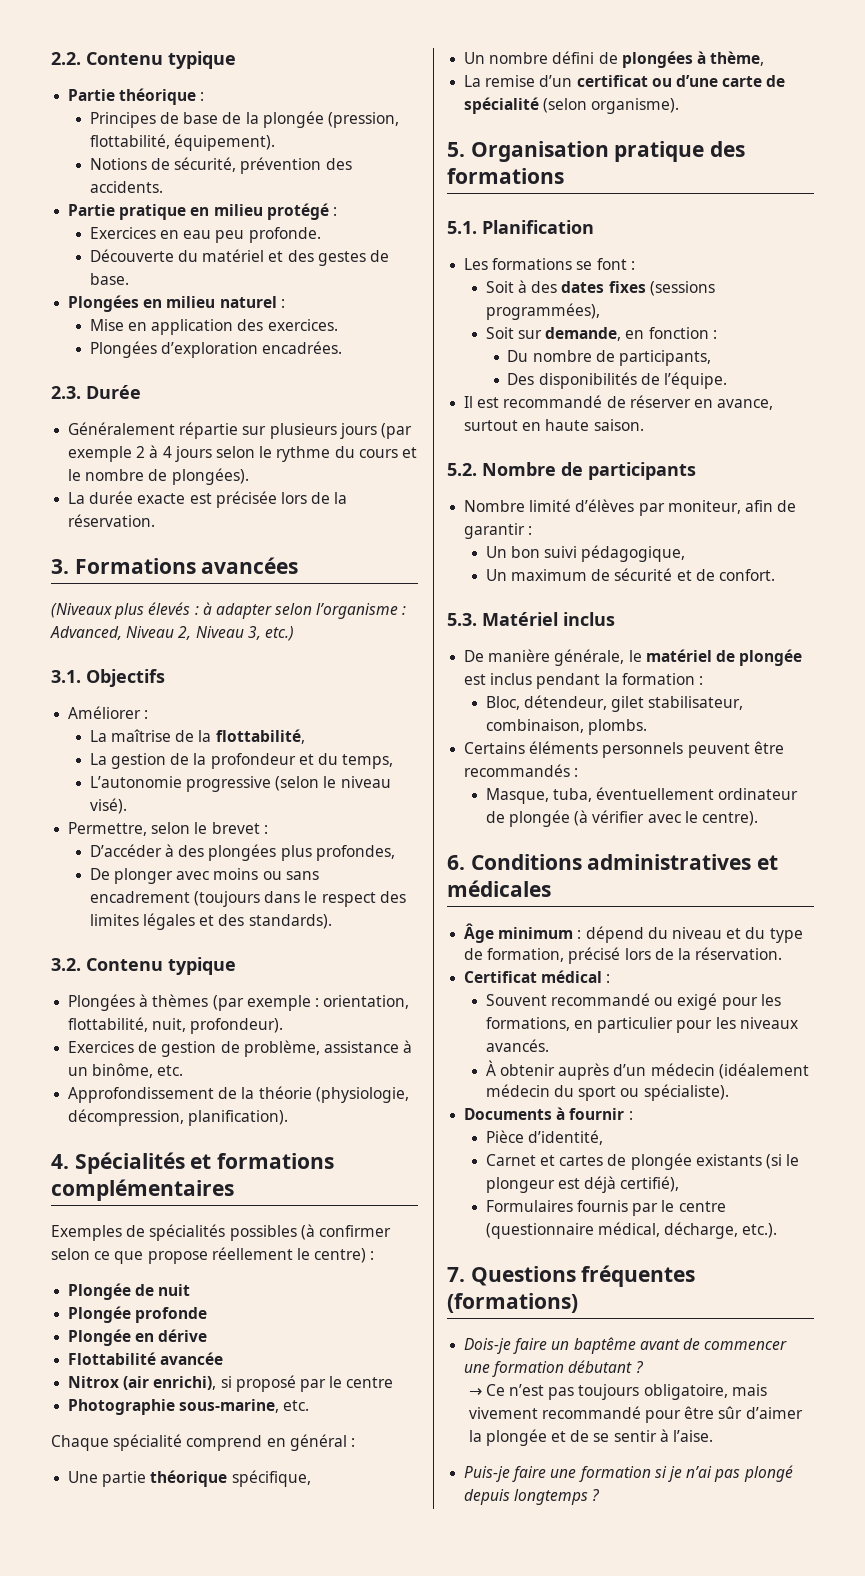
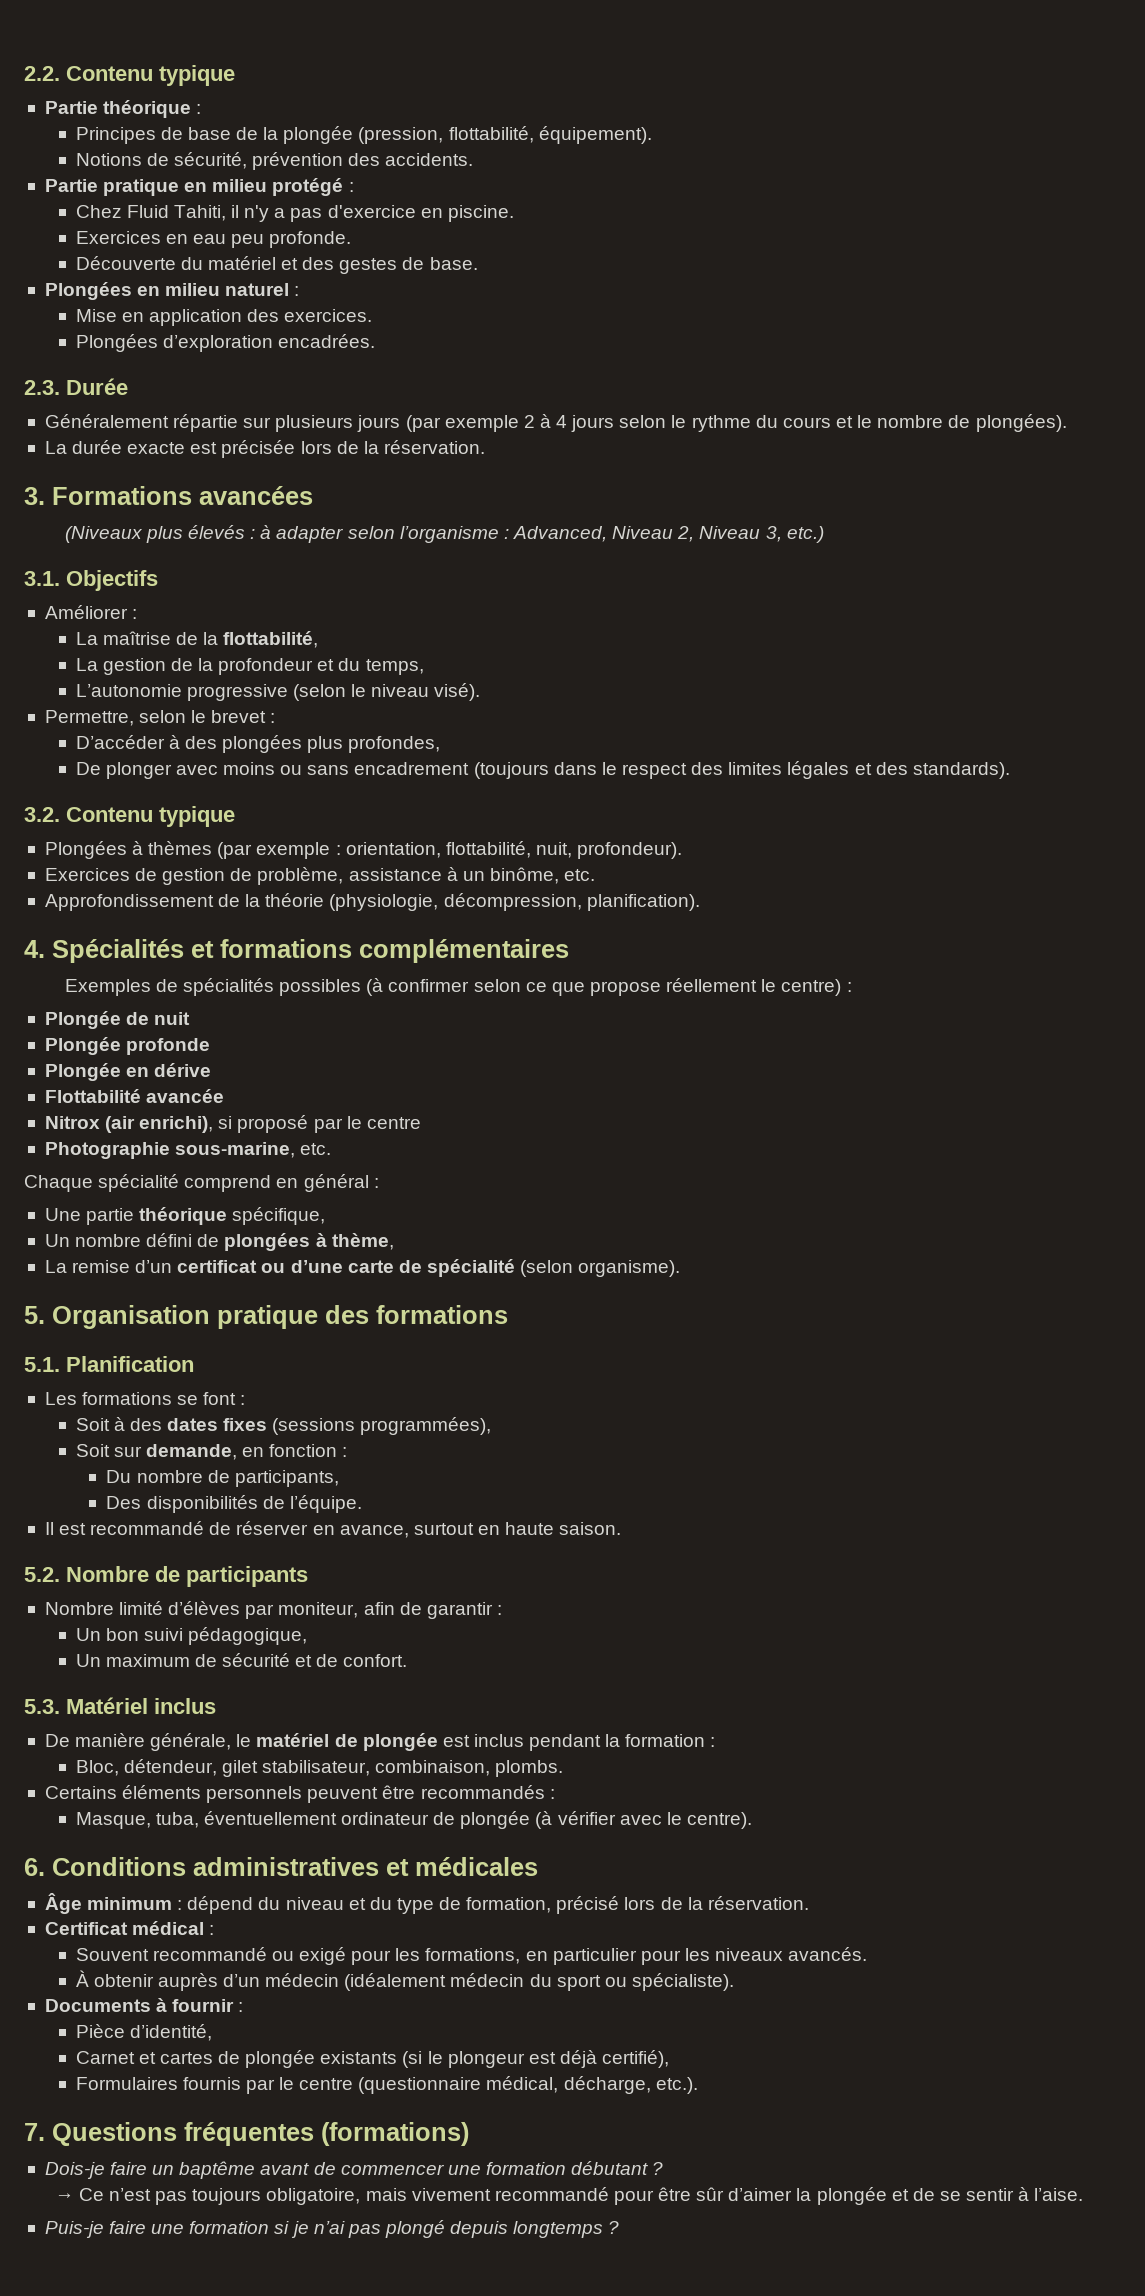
(337, 211) none -> [75,205,514,222] // Chez Fluid Tahiti, il n'y a pas d'exercice en piscine.

